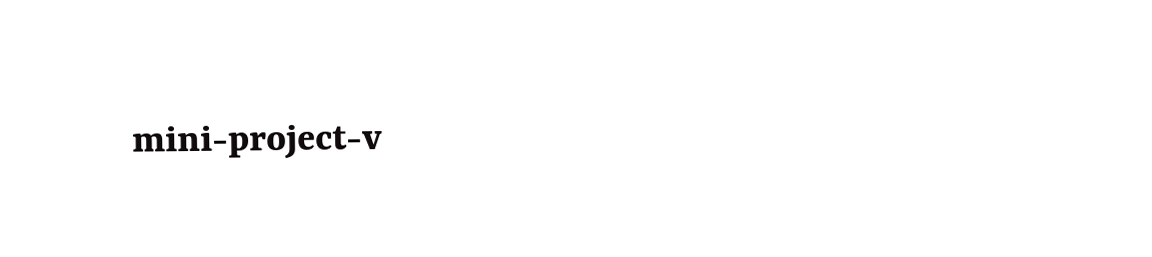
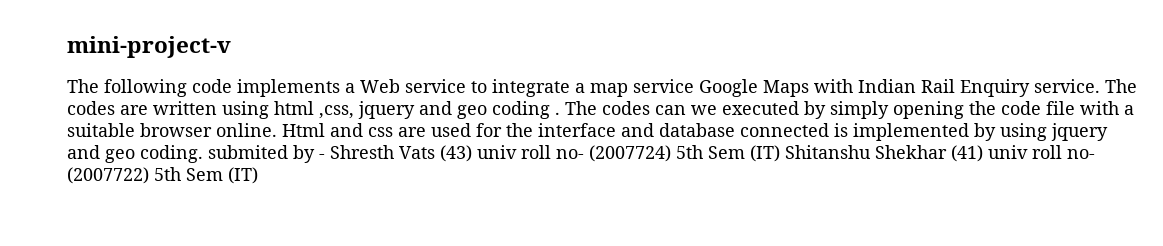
(383, 142) none -> [67,79,1137,97] [67,101,1134,119] [67,123,1108,141] [67,145,1095,163] [67,167,258,184] // The following code implements a Web service to integrate a map service Google Maps with Indian Rail Enquiry service. The codes are written using html ,css, jquery and geo coding . The codes can we executed by simply opening the code file with a suitable browser online. Html and css are used for the interface and database connected is implemented by using jquery and geo coding. submited by - Shresth Vats (43) univ roll no- (2007724) 5th Sem (IT) Shitanshu Shekhar (41) univ roll no- (2007722) 5th Sem (IT)

